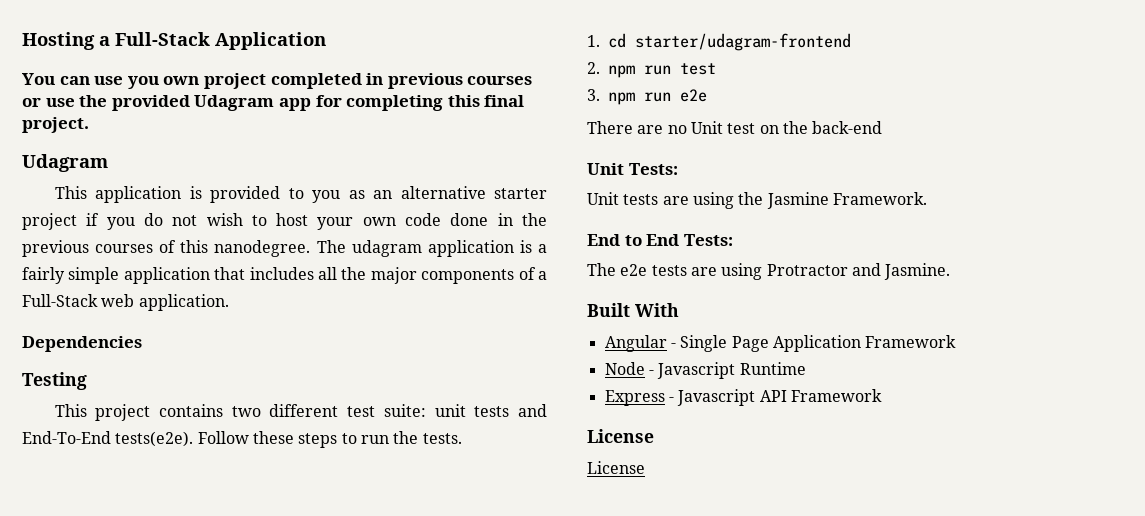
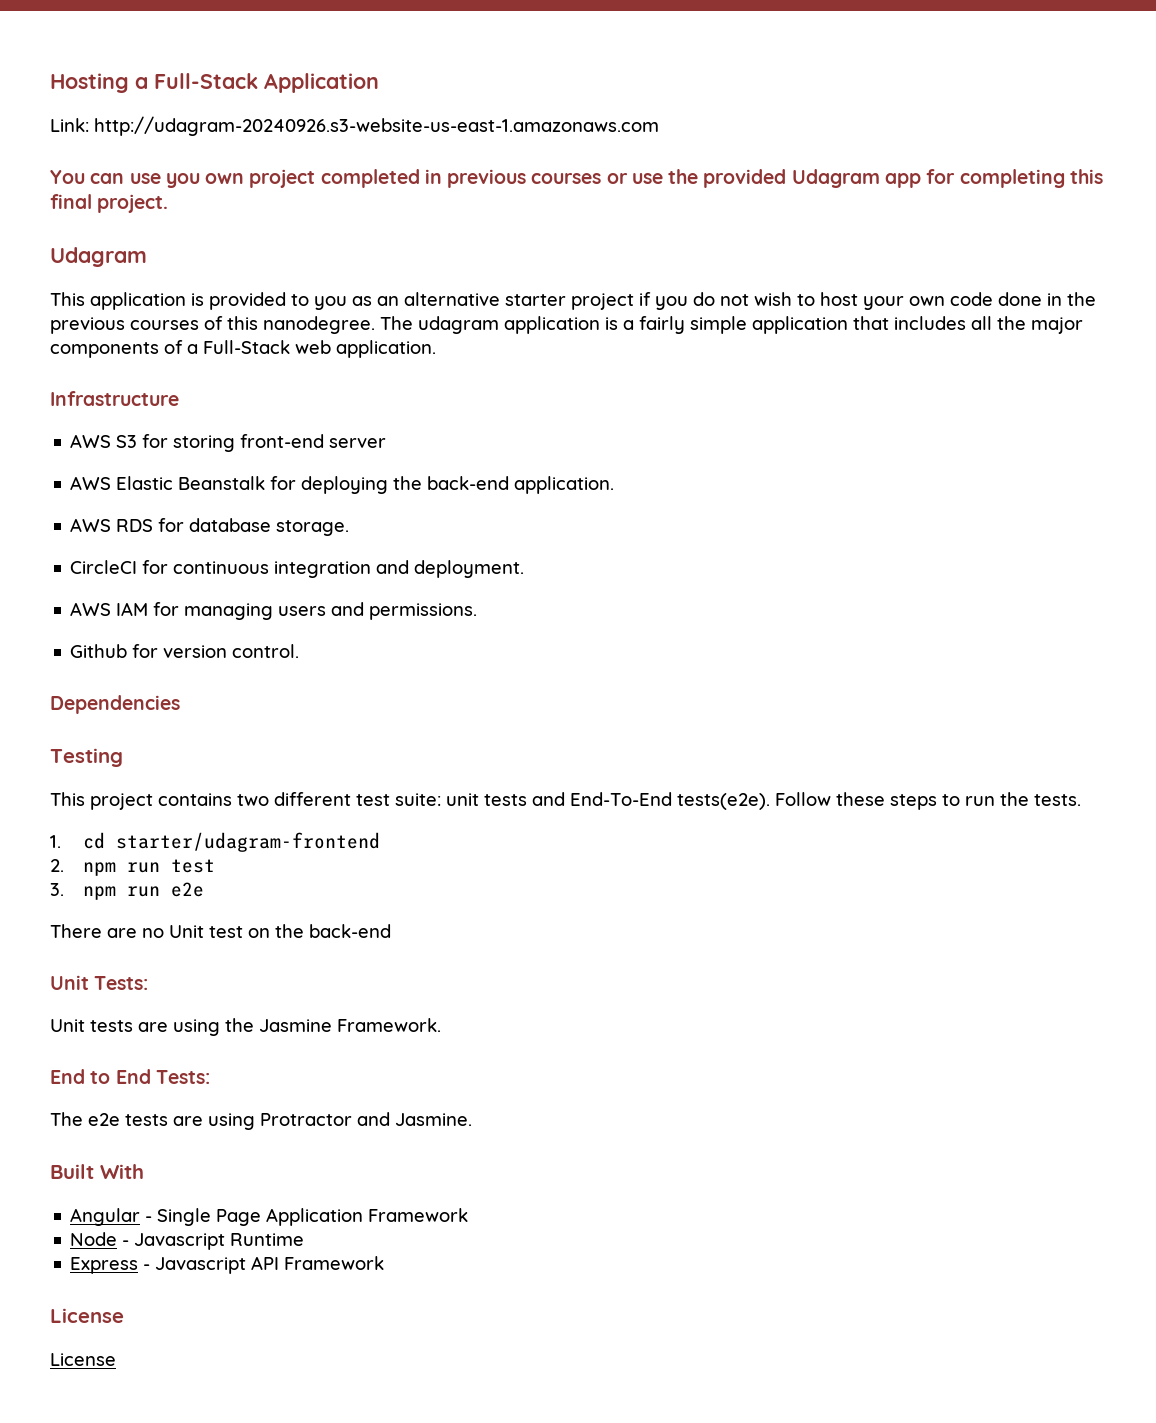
(326, 41) none -> [50,116,659,136] // Link: http://udagram-20240926.s3-website-us-east-1.amazonaws.com
(229, 302) none -> [50,391,179,406] [70,434,387,452] [70,476,615,494] [70,518,350,536] [70,560,525,578] [70,602,478,620] [70,644,300,658] // Infrastructure // AWS S3 for storing front-end server // AWS Elastic Beanstalk for deploying the back-end application. // AWS RDS for database storage. // CircleCI for continuous integration and deployment. // AWS IAM for managing users and permissions. // Github for version control.

